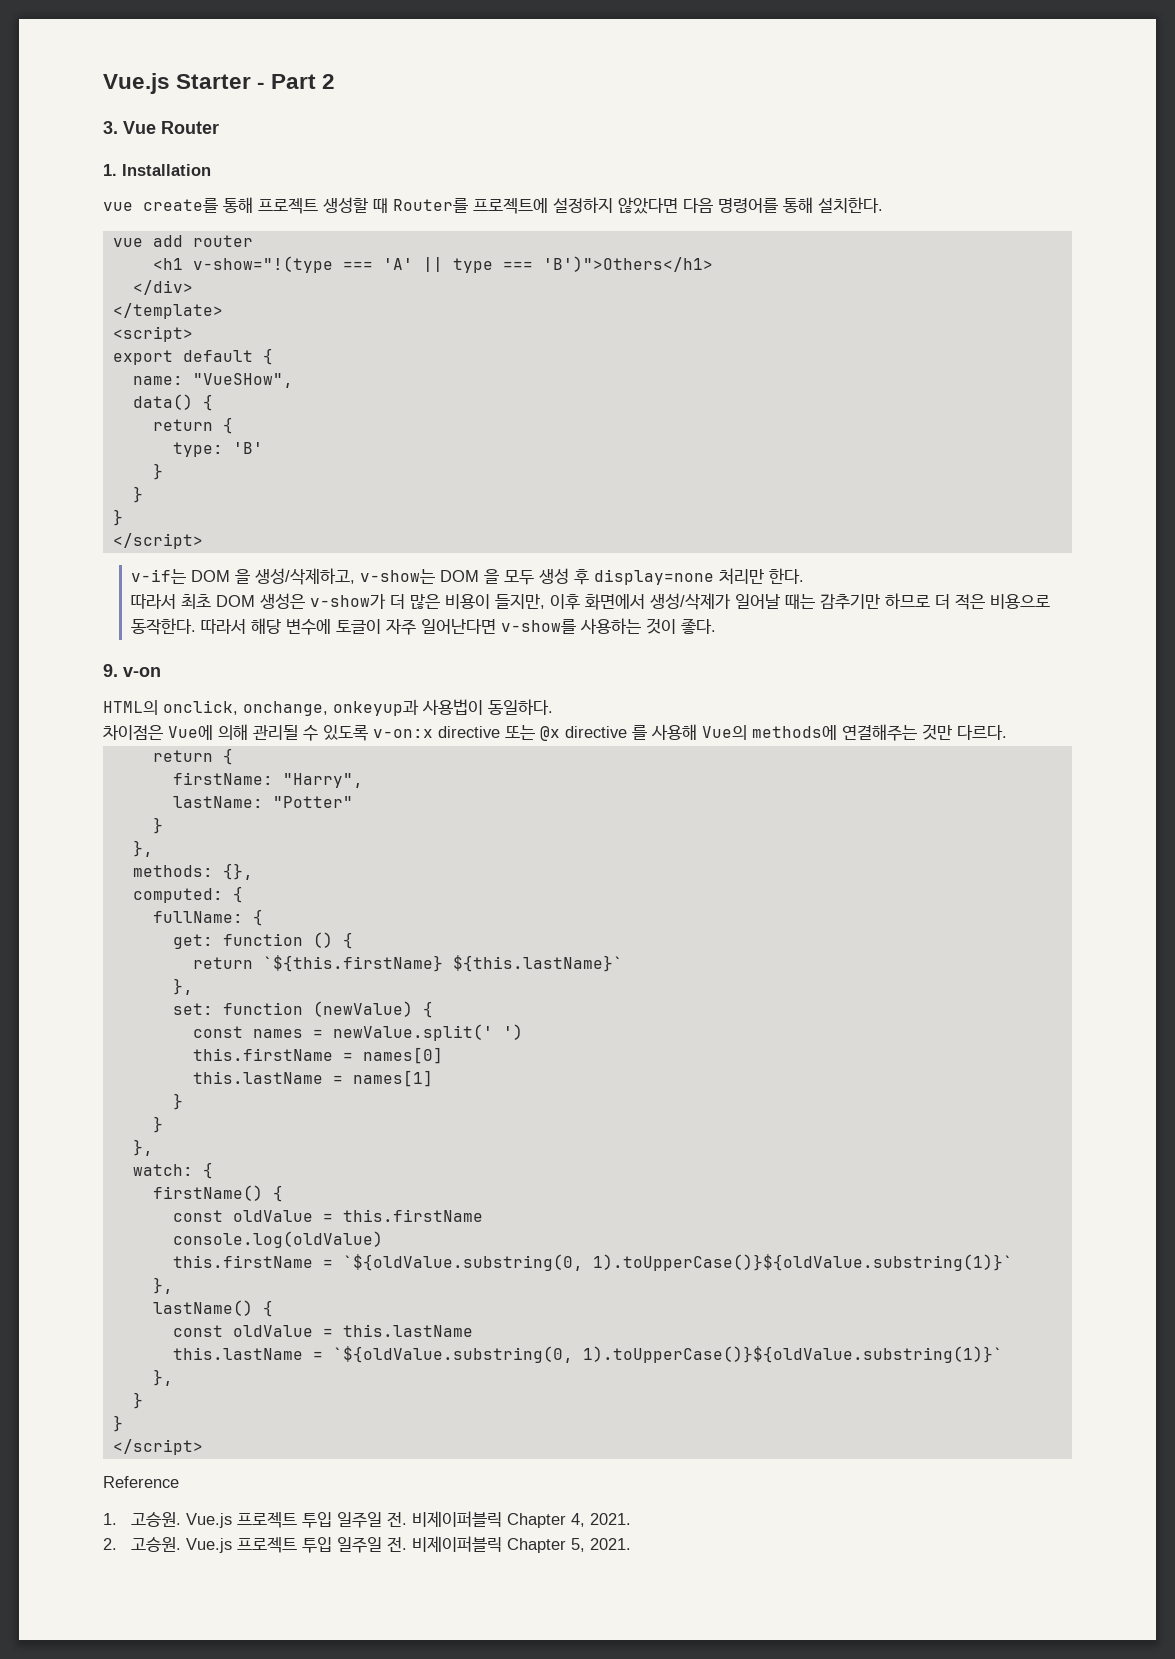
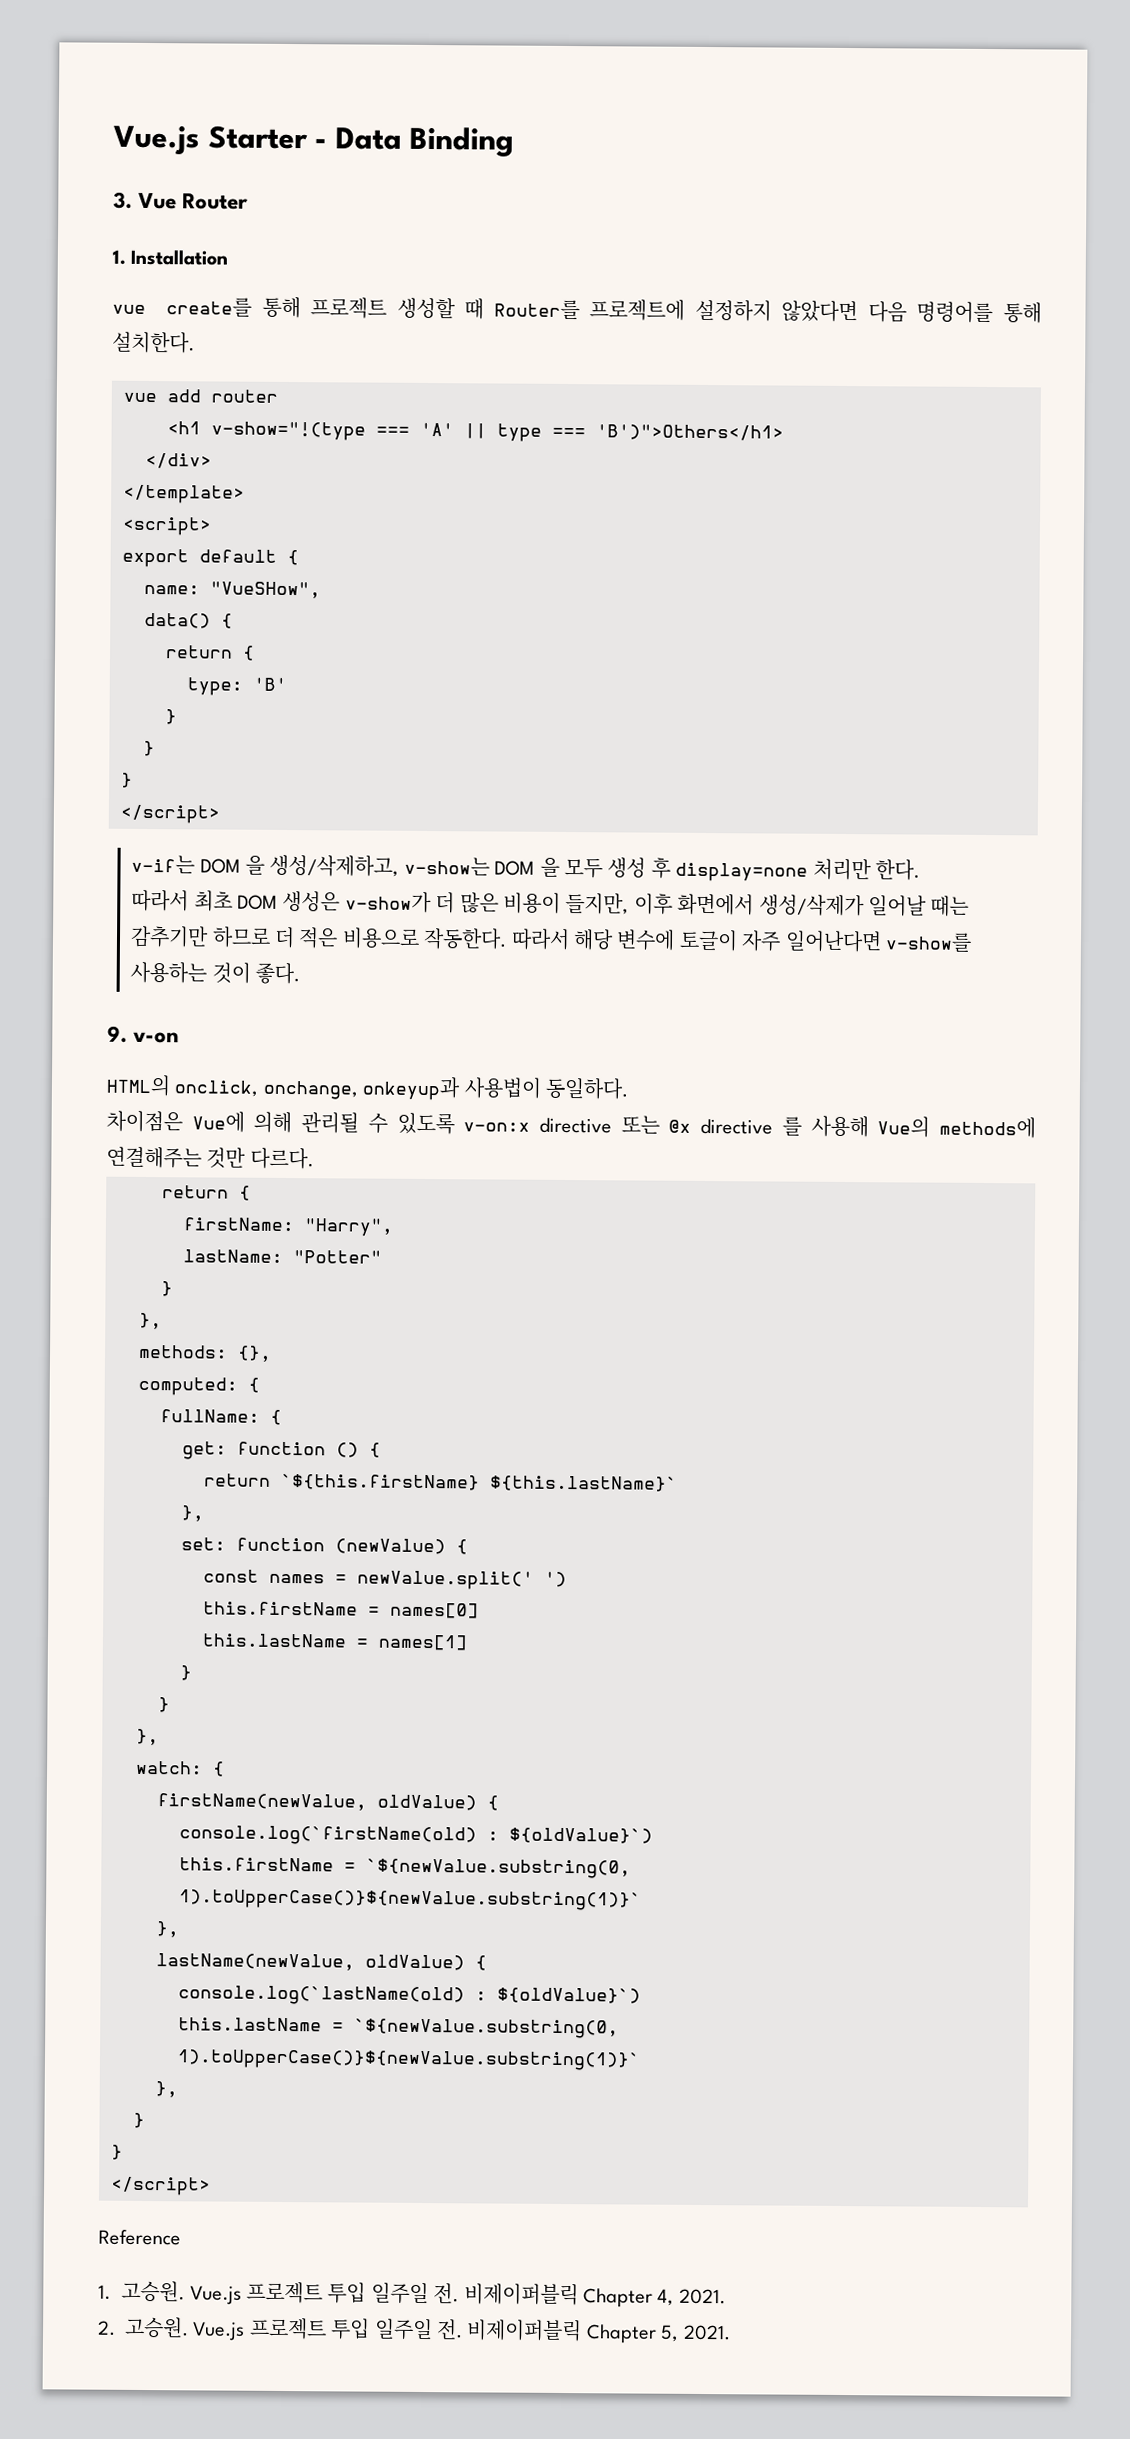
[271,74,336,89] Part 2 -> [334,126,515,157] Data Binding
[130,618,196,635] 동작한다. -> [423,927,508,950] 작동한다.
[152,1185,283,1202] [172,1209,483,1222] [172,1231,383,1248] [172,1254,1013,1271] [152,1277,173,1294] [152,1300,273,1317] [172,1324,473,1337] [172,1346,1003,1363] firstName() { // const oldValue = this.firstName // console.log(oldValue) // this.firstName = `${oldValue.substring(0, 1).toUpperCase()}${oldValue.substring(1)}` // }, // lastName() { // const oldValue = this.lastName // this.lastName = `${oldValue.substring(0, 1).toUpperCase()}${oldValue.substring(1)}` -> [157,1793,499,1811] [179,1825,653,1846] [179,1857,631,1879] [179,1889,642,1911] [156,1921,179,1938] [156,1953,487,1971] [178,1985,641,2006] [178,2017,619,2039] [177,2049,641,2071] firstName(newValue, oldValue) { // console.log(`firstName(old) : ${oldValue}`) // this.firstName = `${newValue.substring(0, 1).toUpperCase()}${newValue.substring(1)}` // }, // lastName(newValue, oldValue) { // console.log(`lastName(old) : ${oldValue}`) // this.lastName = `${newValue.substring(0, 1).toUpperCase()}${newValue.substring(1)}`

